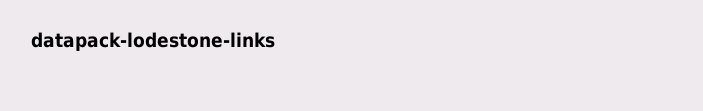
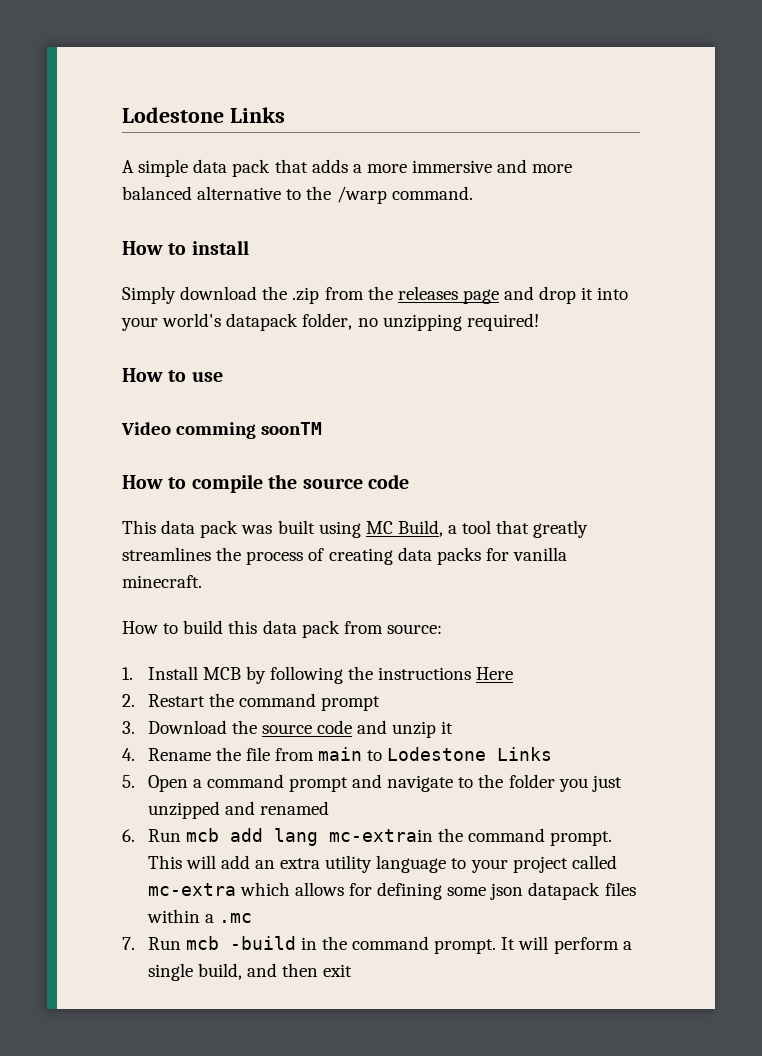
[31,32,275,51] datapack-lodestone-links -> [122,107,285,123] [122,159,573,177] [122,186,473,204] [122,240,249,255] [122,286,629,304] [121,313,539,331] [122,368,223,382] [121,422,323,439] [122,474,409,493] [122,520,589,538] [122,547,568,565] [122,575,202,588] [122,620,442,638] [122,666,514,684] [122,693,380,711] [122,720,454,738] [122,747,553,761] [122,774,622,792] [147,801,329,819] [122,828,613,846] [147,855,617,873] [147,882,636,900] [146,909,252,923] [122,936,632,954] [147,963,353,981] Lodestone Links // A simple data pack that adds a more immersive and more balanced alternative to the /warp command. // How to install // Simply download the .zip from the releases page and drop it into your world's datapack folder, no unzipping required! // How to use // Video comming soonTM // How to compile the source code // This data pack was built using MC Build, a tool that greatly streamlines the process of creating data packs for vanilla minecraft. // How to build this data pack from source: // 1. Install MCB by following the instructions Here // 2. Restart the command prompt // 3. Download the source code and unzip it // 4. Rename the file from main to Lodestone Links // 5. Open a command prompt and navigate to the folder you just unzipped and renamed // 6. Run mcb add lang mc-extrain the command prompt. This will add an extra utility language to your project called mc-extra which allows for defining some json datapack files within a .mc // 7. Run mcb -build in the command prompt. It will perform a single build, and then exit

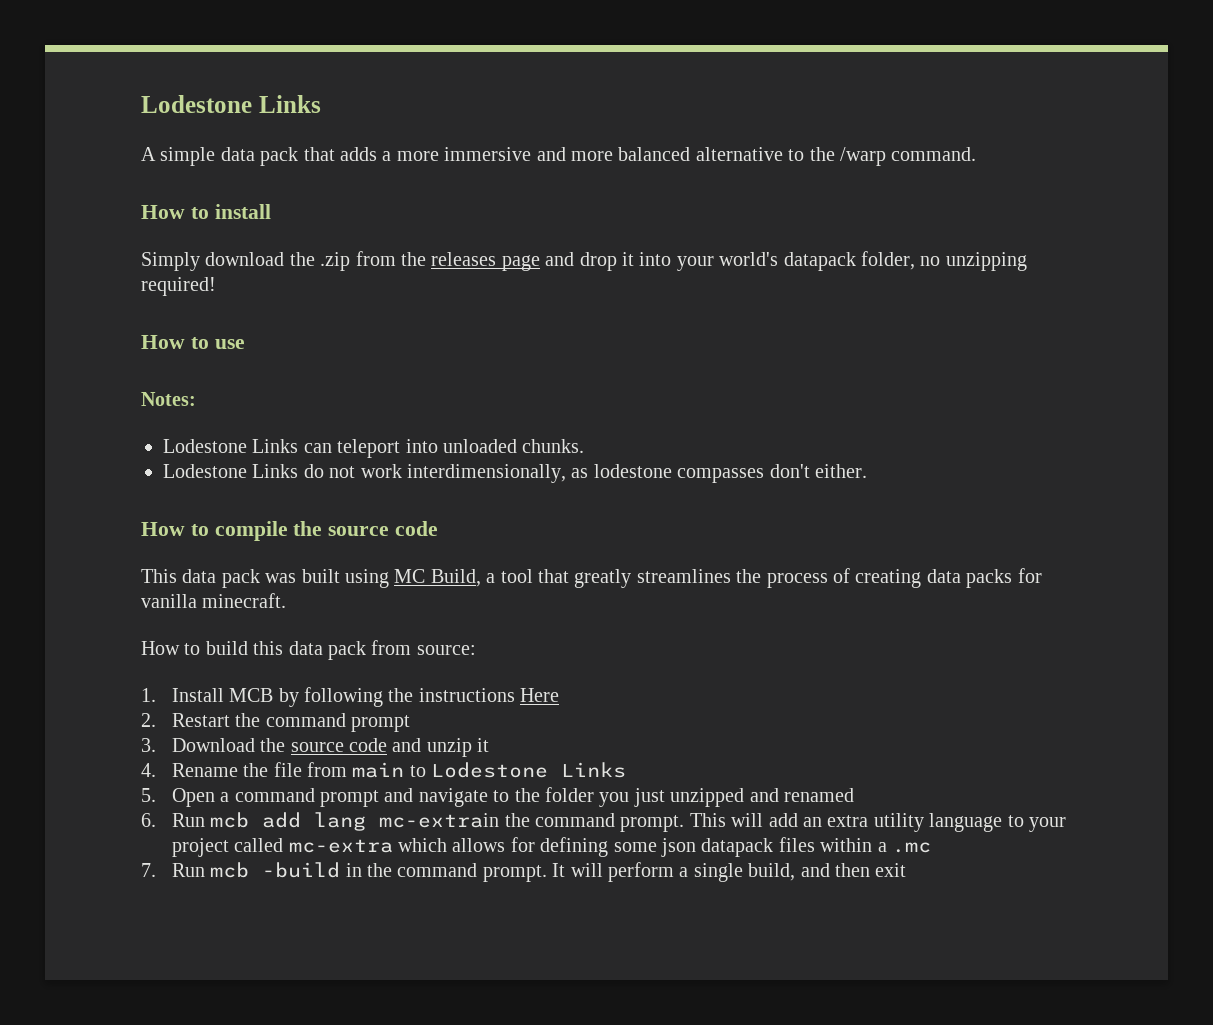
[121,422,323,439] Video comming soonTM -> [141,392,196,406] [163,439,585,458] [163,464,867,483] Notes: // Lodestone Links can teleport into unloaded chunks. // Lodestone Links do not work interdimensionally, as lodestone compasses don't either.

